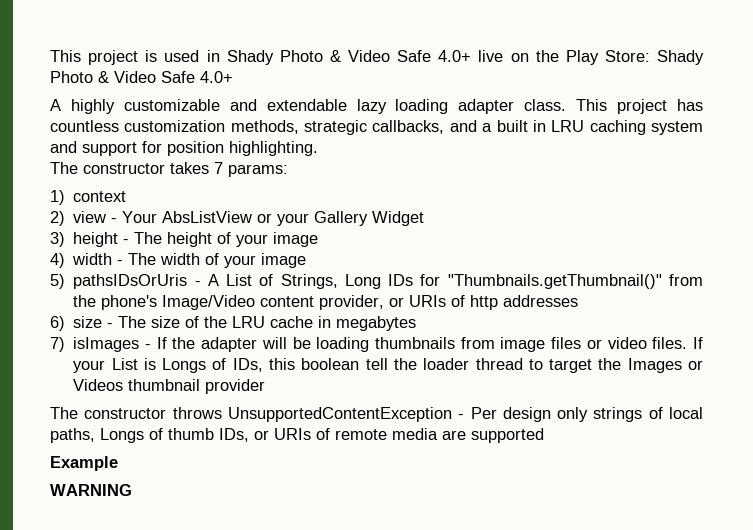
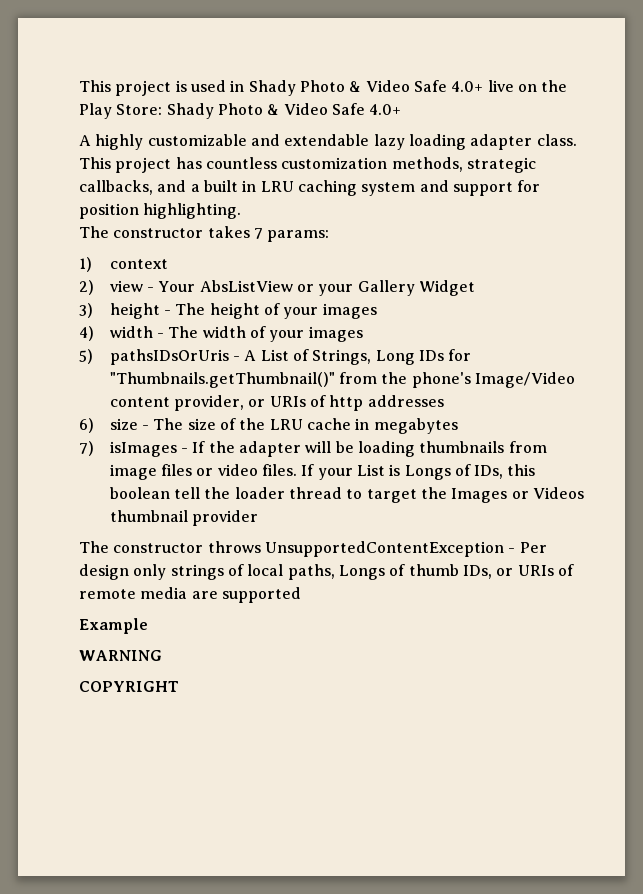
[273,232,319,247] image -> [322,303,377,319] images
[261,253,307,268] image -> [308,326,363,342] images
(132, 490) none -> [79,681,179,692] // COPYRIGHT

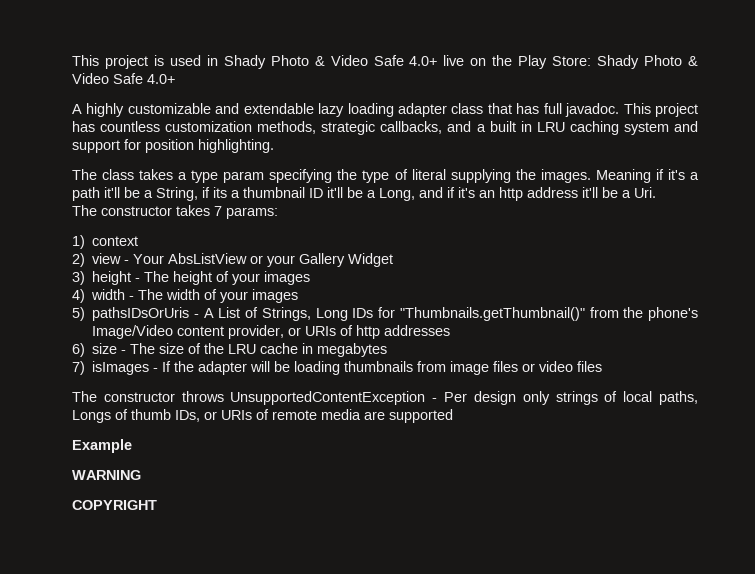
[536,134,577,146] class. -> [451,103,620,117] class that has full javadoc.
(242, 211) none -> [72,169,699,183] [72,187,656,201] // The class takes a type param specifying the type of literal supplying the images. Meaning if it's a path it'll be a String, if its a thumbnail ID it'll be a Long, and if it's an http address it'll be a Uri.
[261,464,536,480] [109,487,584,503] [109,510,258,526] files. If your List is Longs of IDs, this boolean tell the loader thread to target the Images or Videos thumbnail provider -> [577,361,603,372] files

